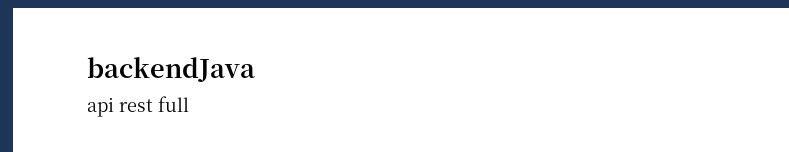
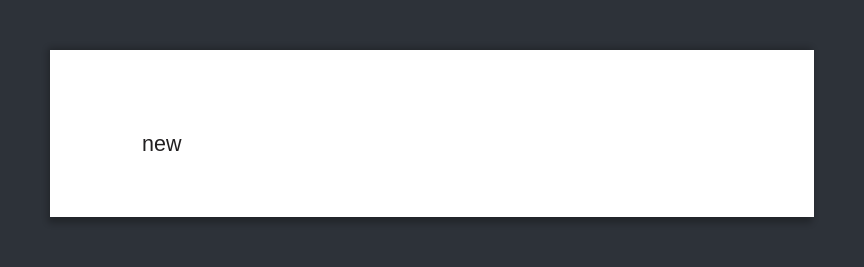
[87,57,255,82] [87,96,189,117] backendJava // api rest full -> [142,139,182,151] new

